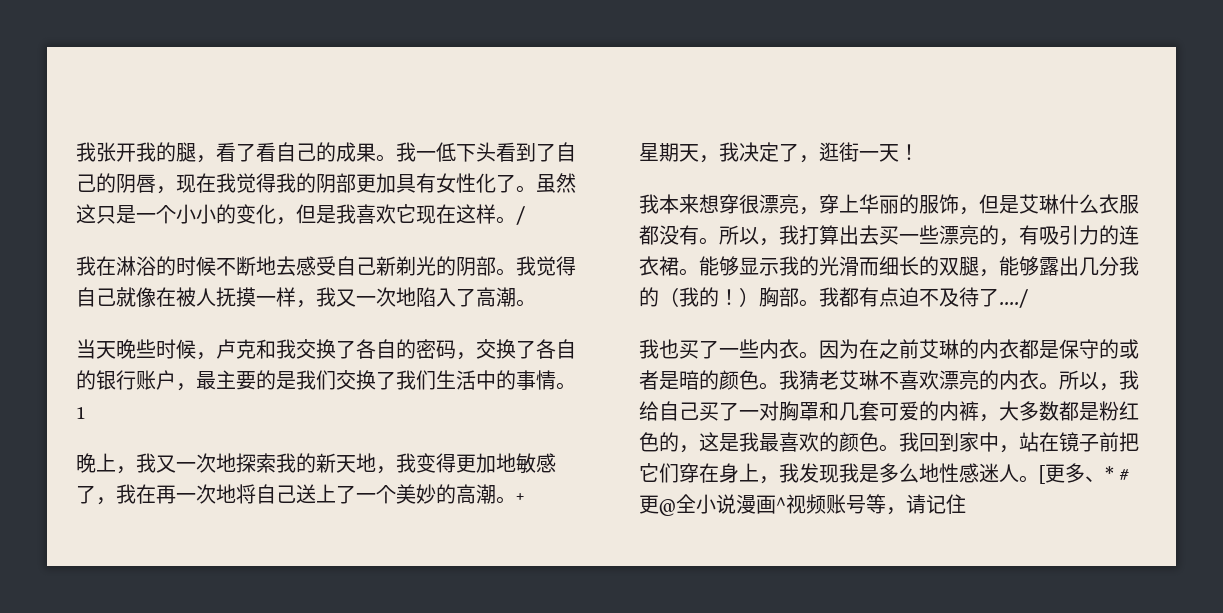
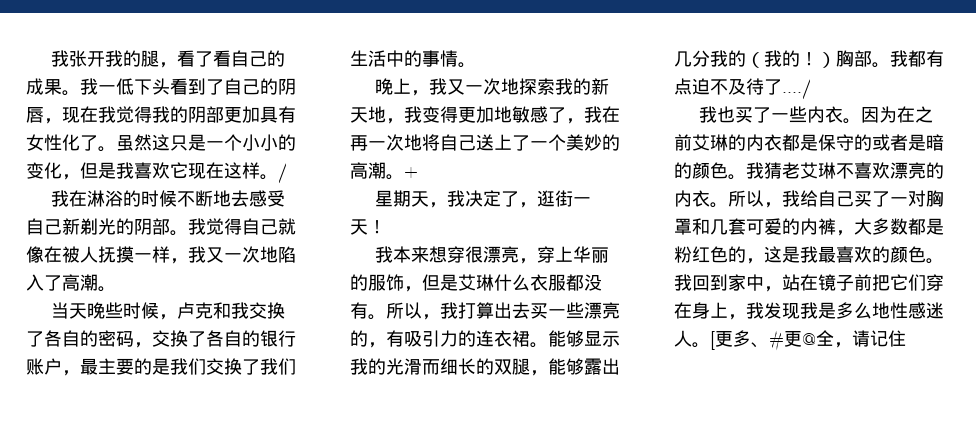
[76,407,86,419] 1 -> (476, 65) none
[1105,466,1114,481] * -> (769, 345) none
[696,494,886,514] 小说漫画^视频账号等 -> (834, 338) none

